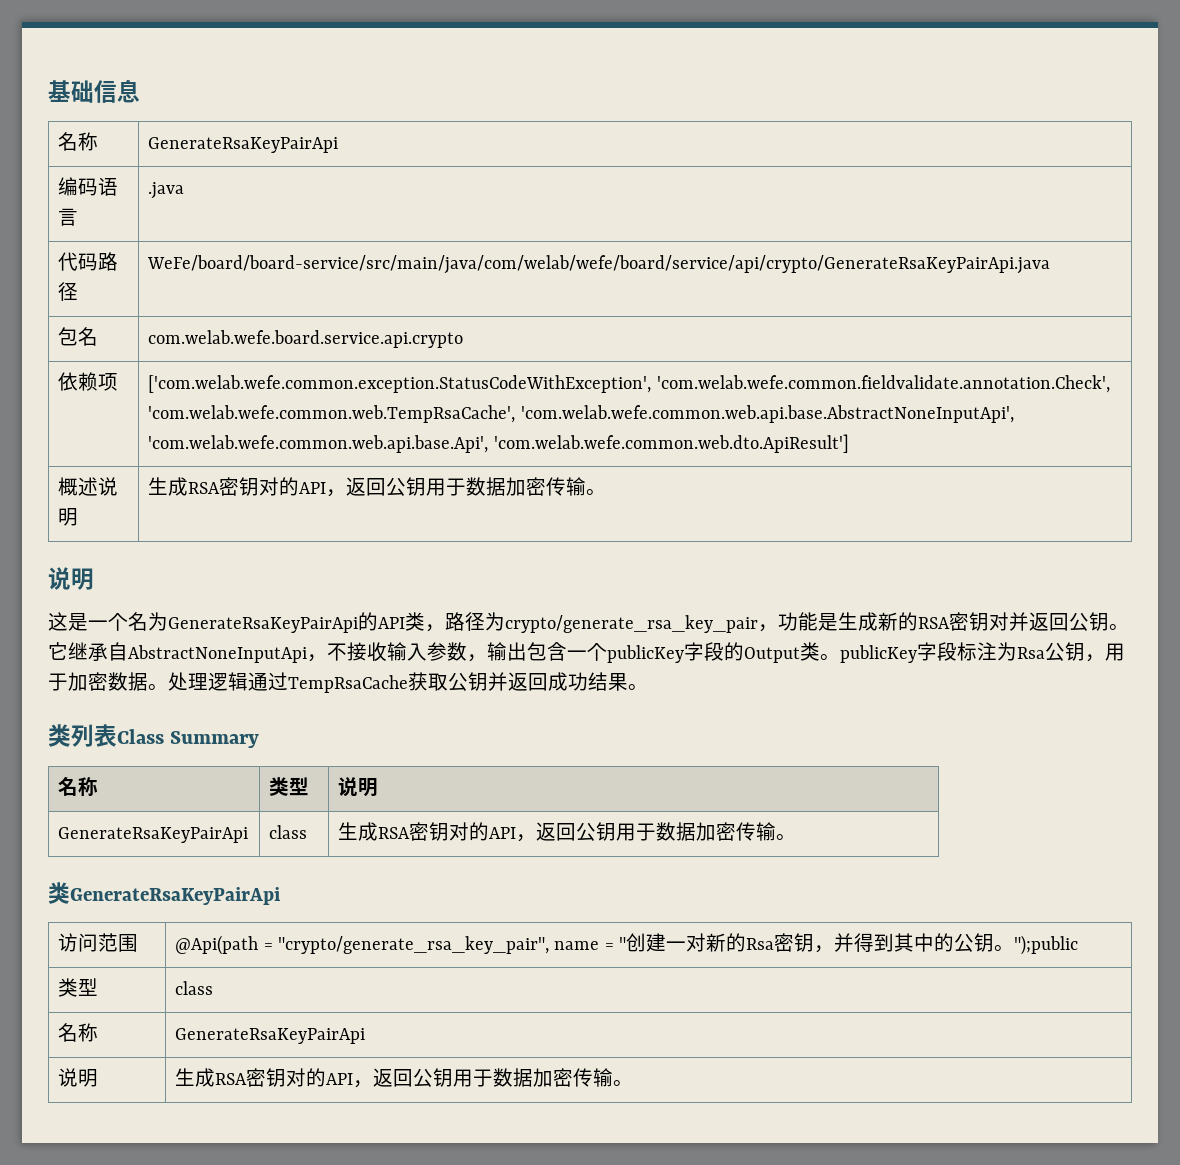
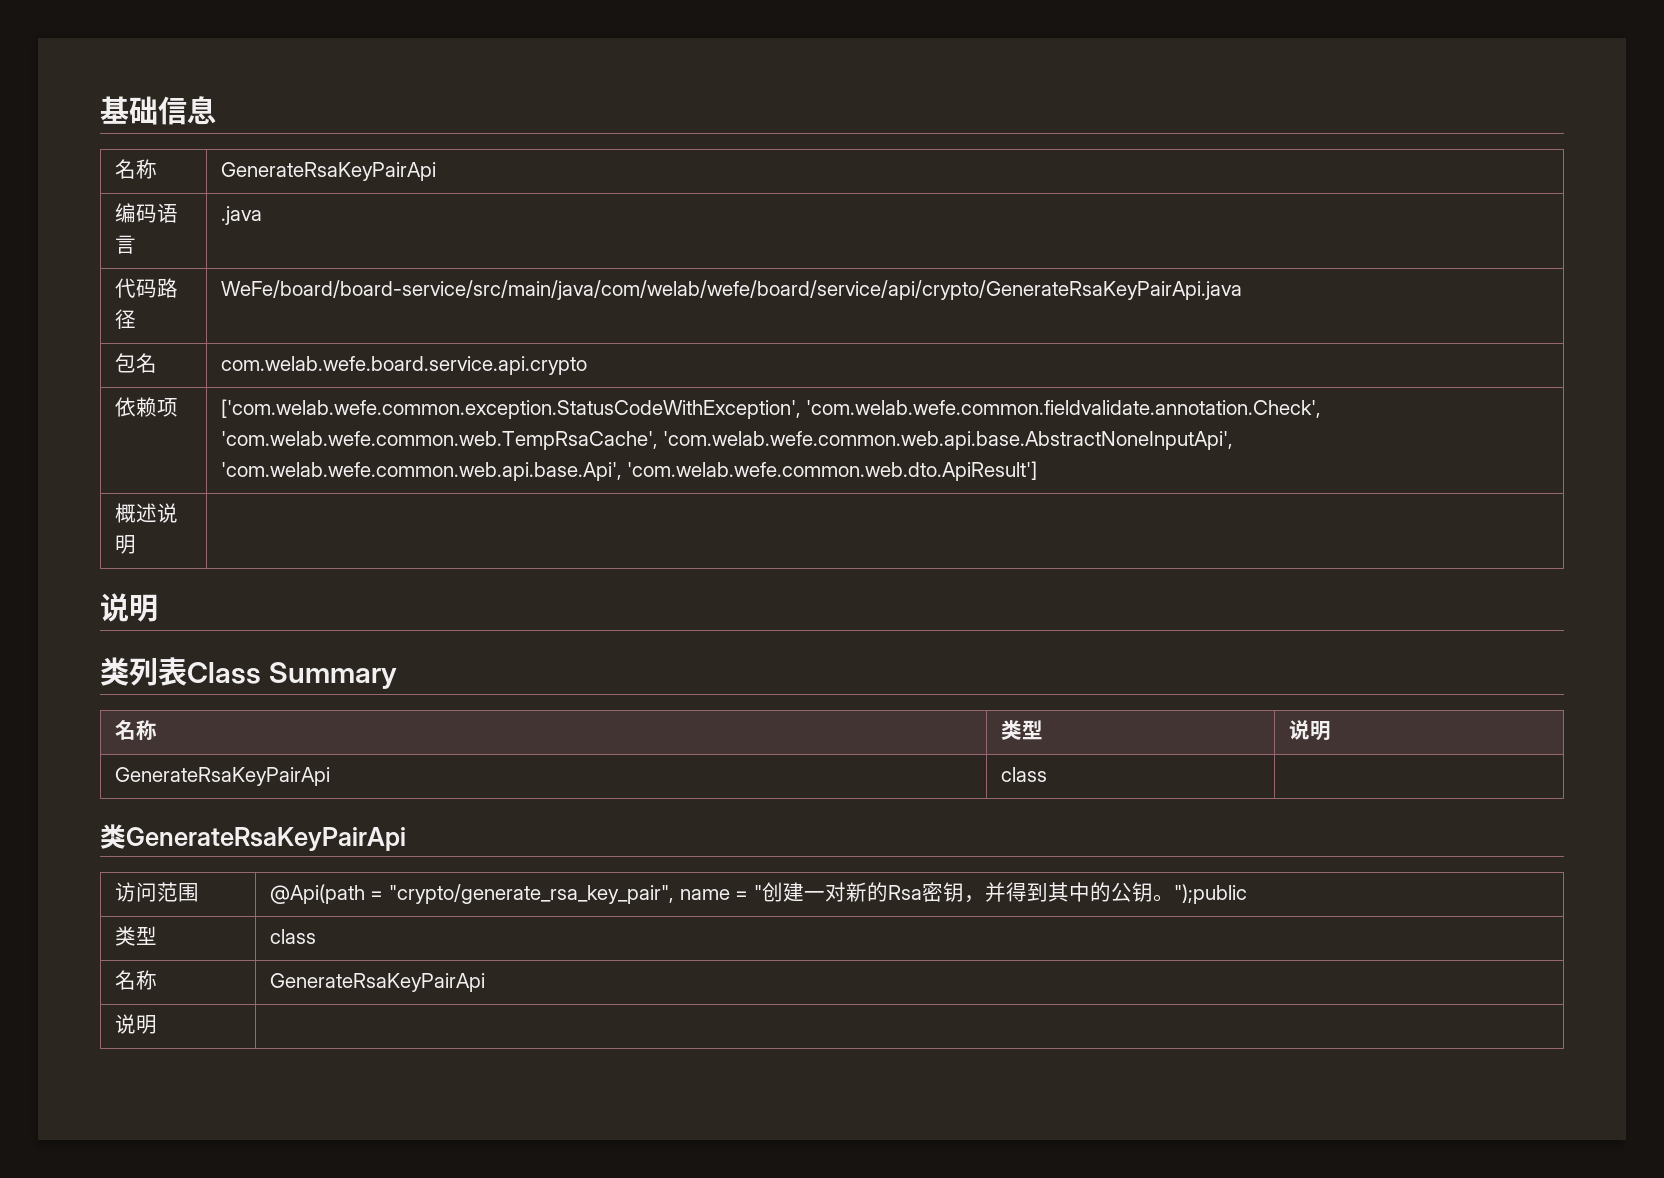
[148,477,607,497] [48,567,94,590] [48,612,1129,633] [48,642,1125,663] [48,672,648,693] 生成RSA密钥对的API，返回公钥用于数据加密传输。 // 说明 // 这是一个名为GenerateRsaKeyPairApi的API类，路径为crypto/generate_rsa_key_pair，功能是生成新的RSA密钥对并返回公钥。它继承自AbstractNoneInputApi，不接收输入参数，输出包含一个publicKey字段的Output类。publicKey字段标注为Rsa公钥，用于加密数据。处理逻辑通过TempRsaCache获取公钥并返回成功结果。 -> [100,593,158,622] // 说明
[338,822,797,842] 生成RSA密钥对的API，返回公钥用于数据加密传输。 -> (1047, 774) none
[175,1068,634,1088] 生成RSA密钥对的API，返回公钥用于数据加密传输。 -> (157, 1024) none

